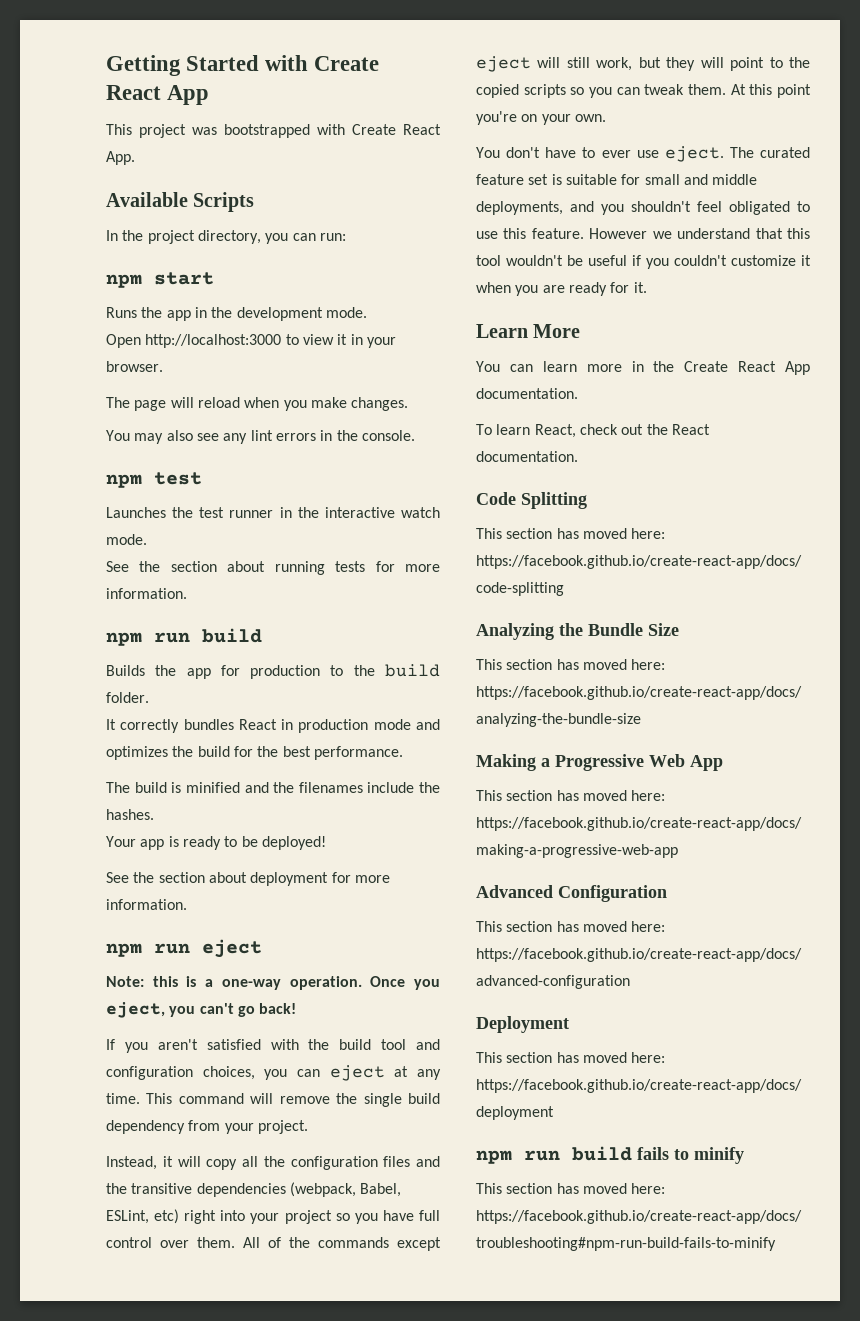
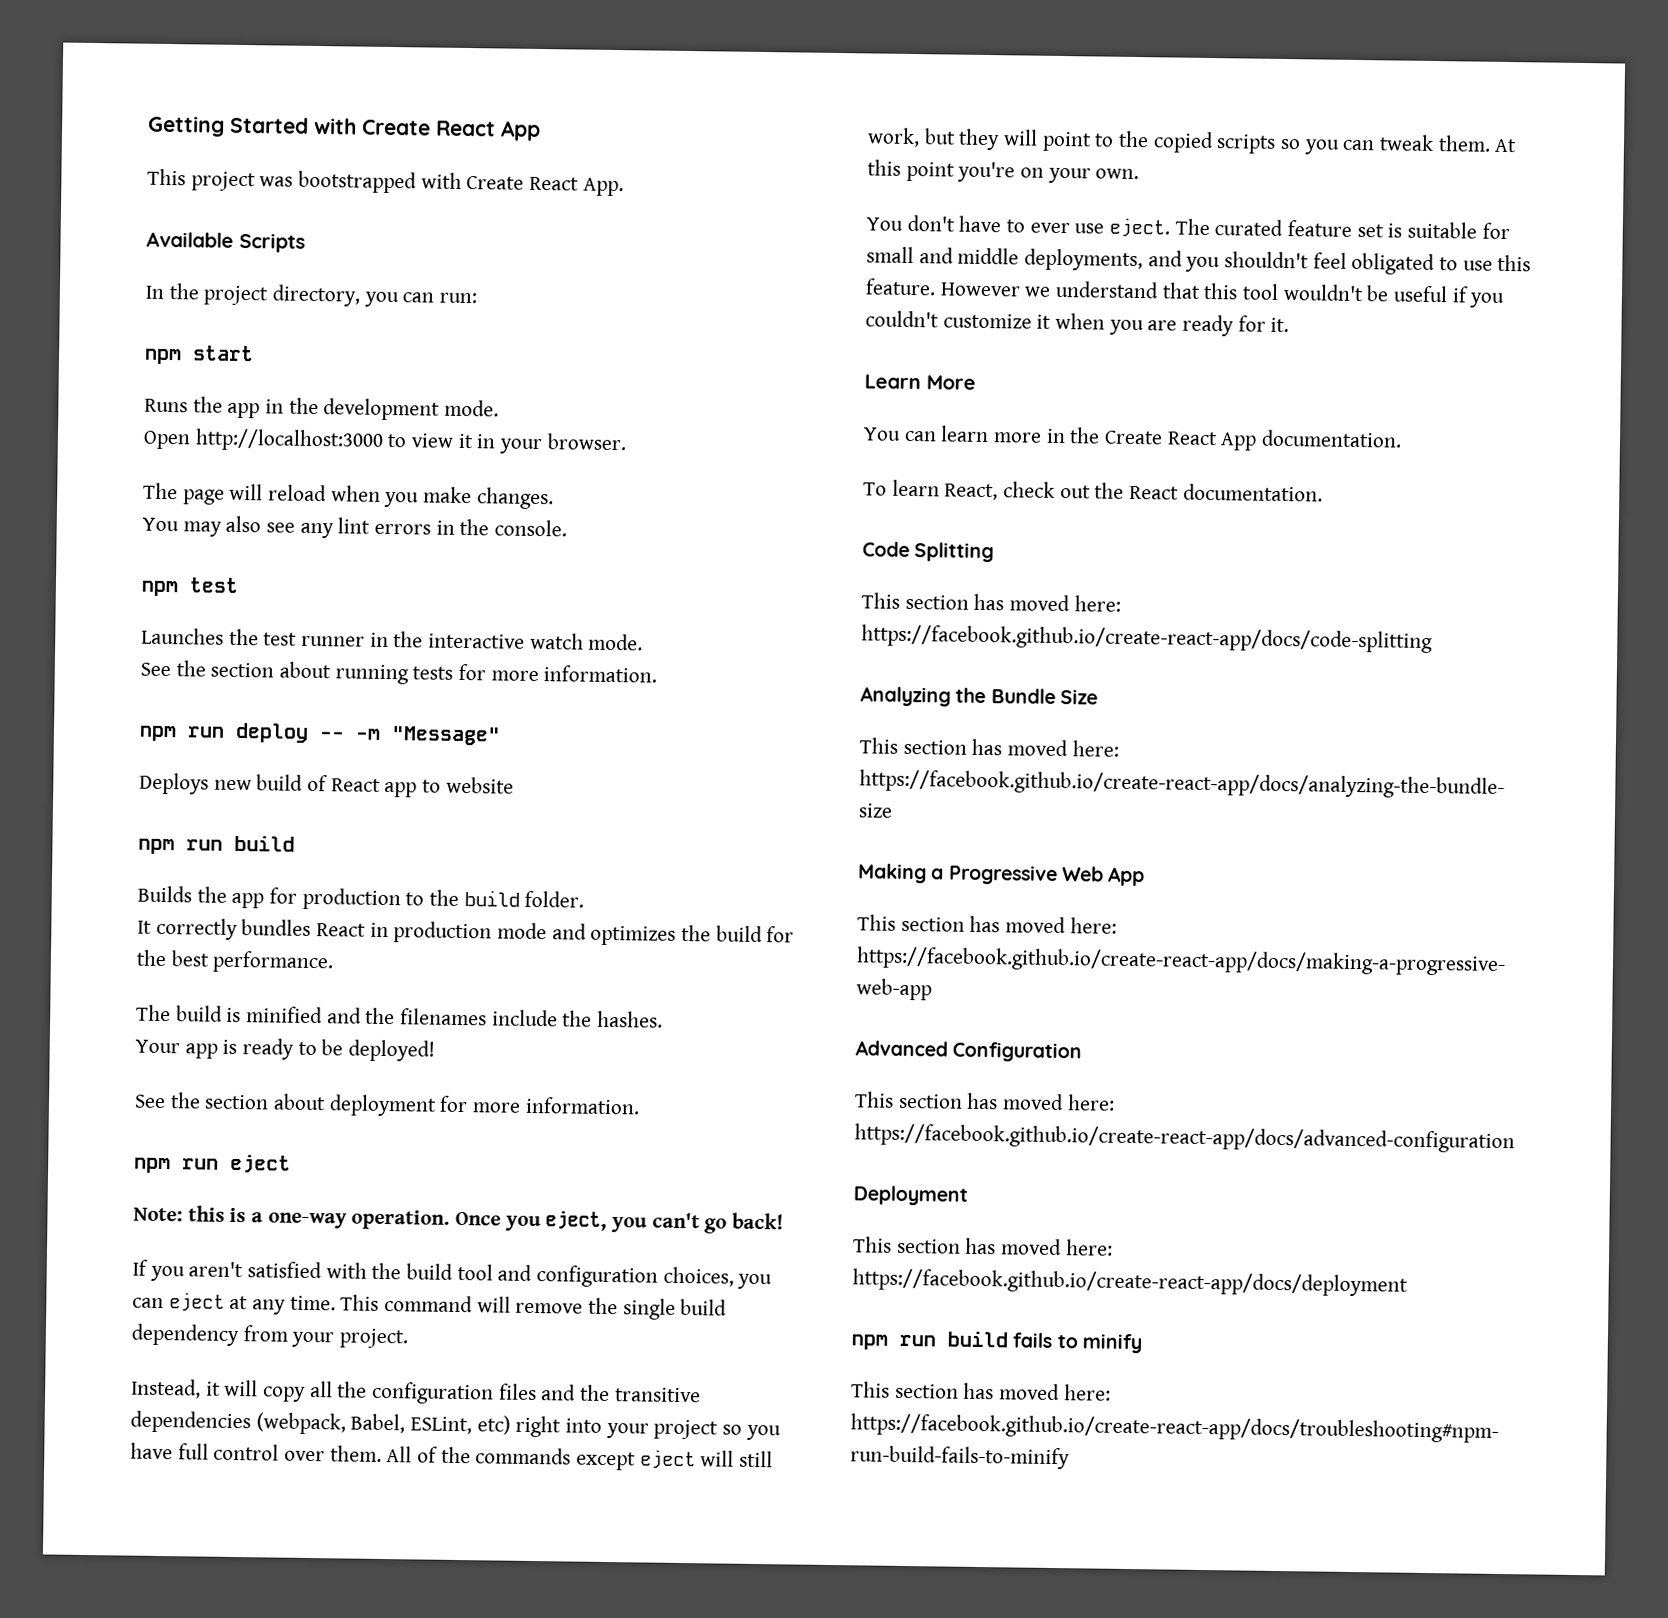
(187, 593) none -> [139,722,501,746] [139,772,514,798] // npm run deploy -- -m "Message" // Deploys new build of React app to website

